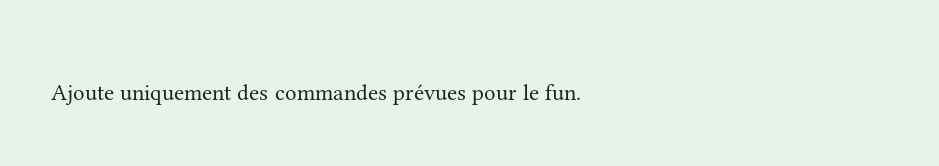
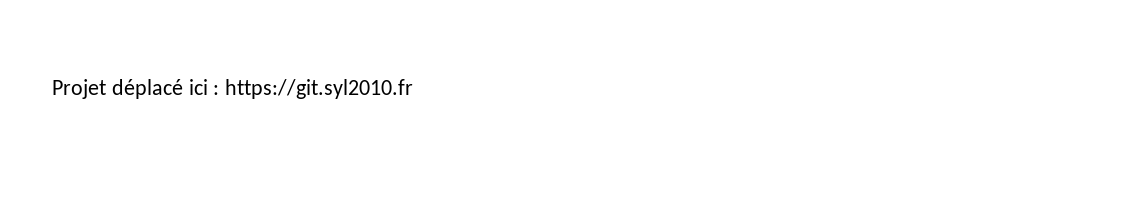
[51,84,582,106] Ajoute uniquement des commandes prévues pour le fun. -> [52,79,414,99] Projet déplacé ici : https://git.syl2010.fr

